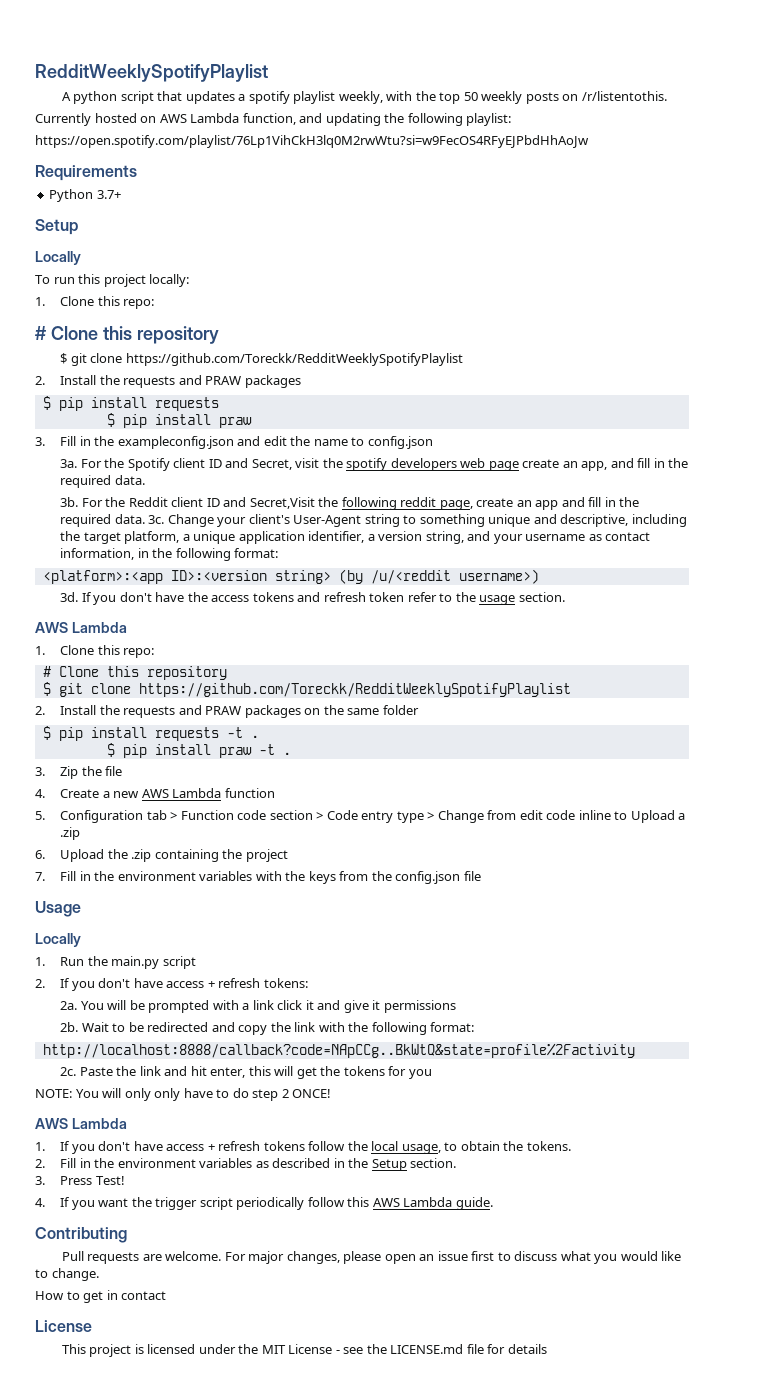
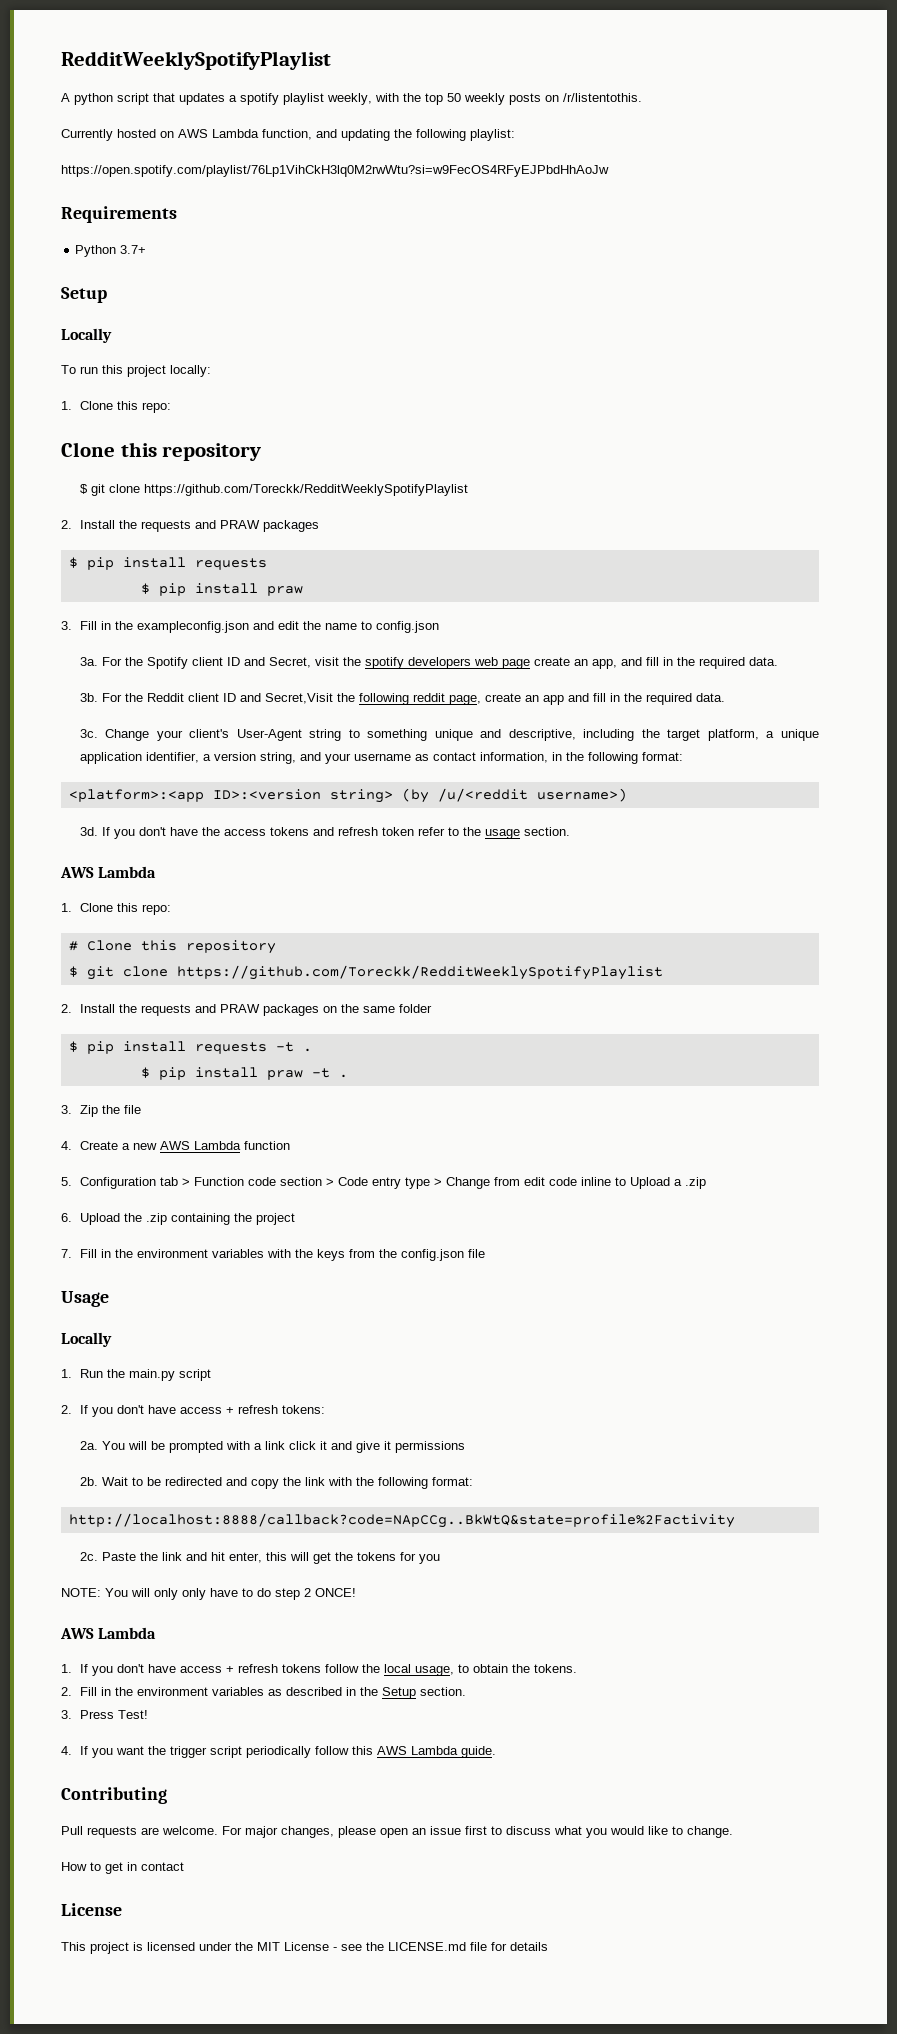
[35,326,47,340] # -> (171, 407) none
(145, 519) none -> (725, 697) //

